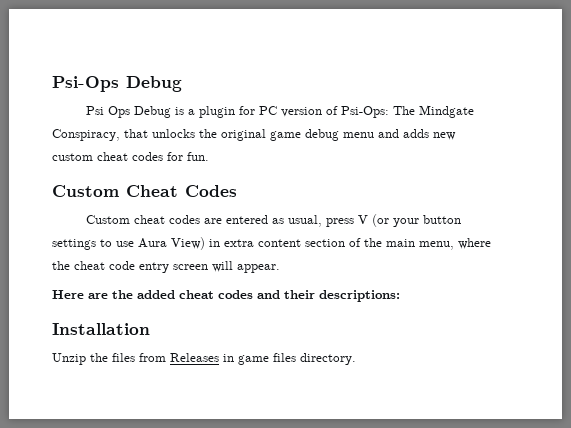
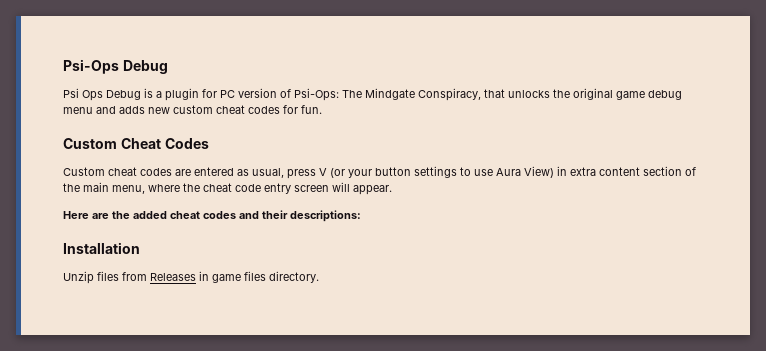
[90,353,108,362] the -> (94, 277) none

